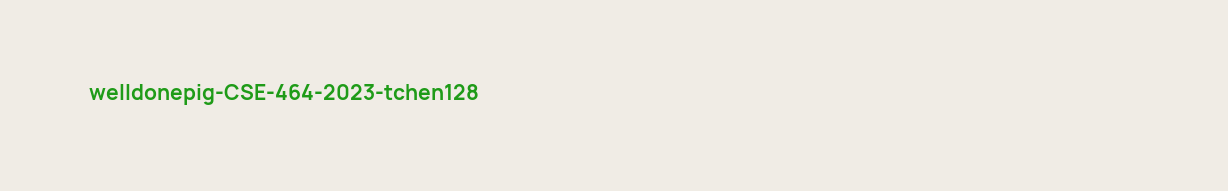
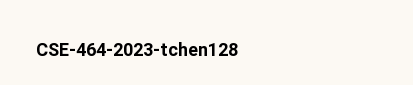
[89,84,479,105] welldonepig-CSE-464-2023-tchen128 -> [36,42,238,56] CSE-464-2023-tchen128

